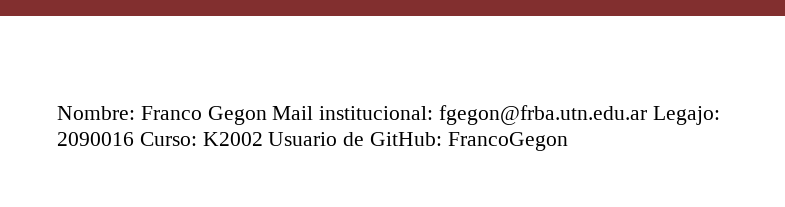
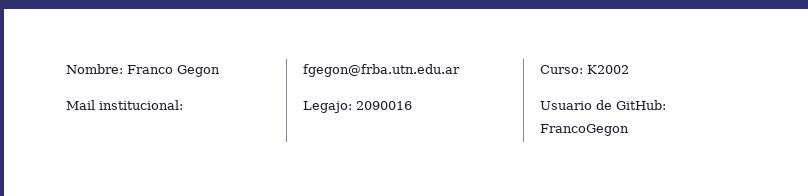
(267, 115) none -> (220, 71) //
(648, 115) none -> (460, 70) //
(134, 139) none -> (412, 105) //
(263, 139) none -> (629, 69) //

